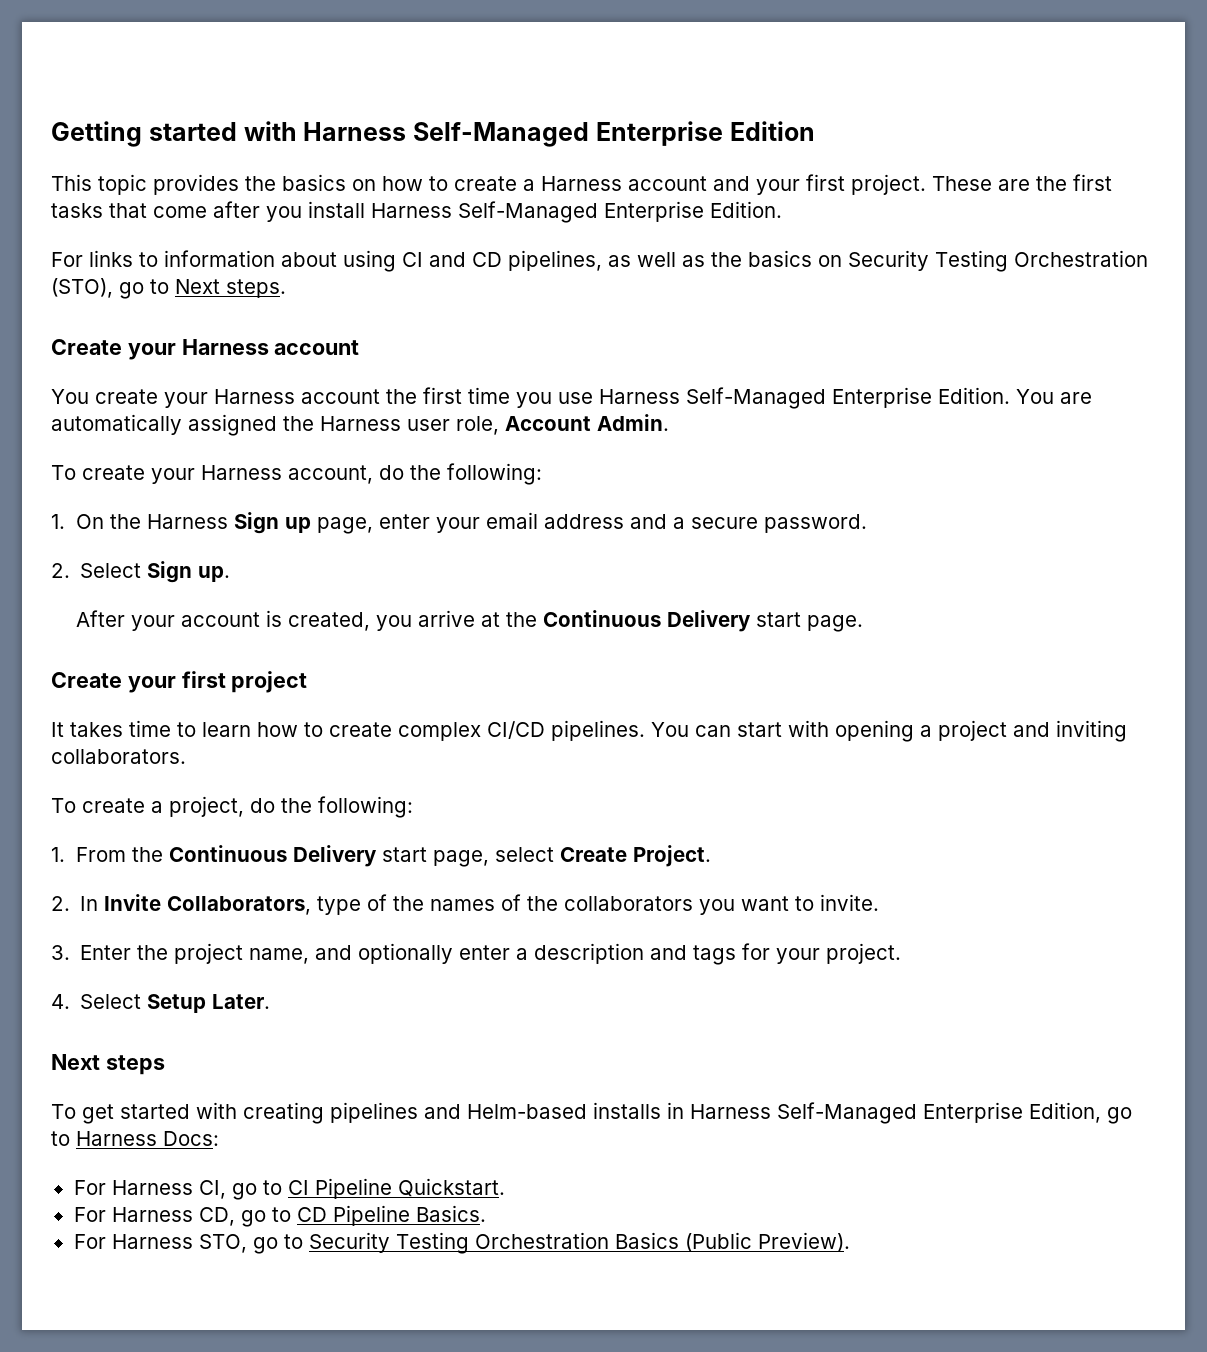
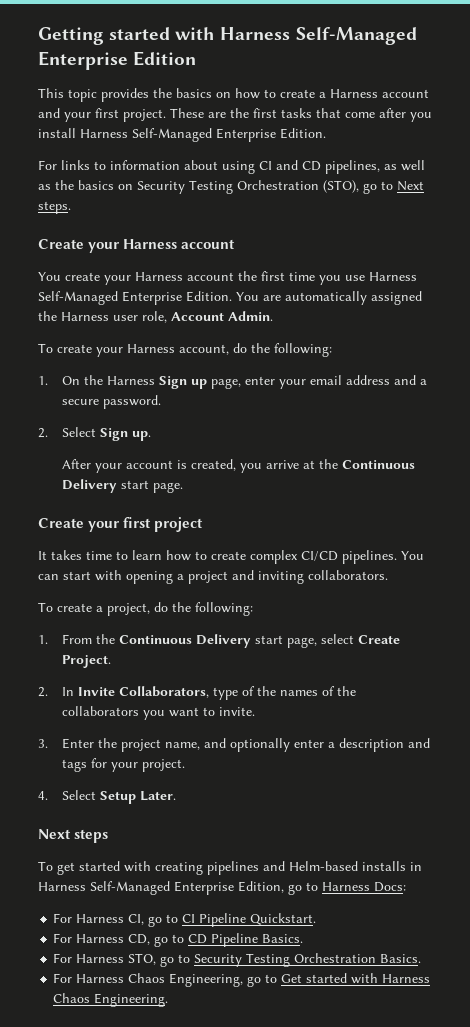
[614,1232,850,1252] Basics (Public Preview). -> [380,954,422,963] [53,973,431,987] [53,993,169,1007] Basics. // For Harness Chaos Engineering, go to Get started with Harness Chaos Engineering.

